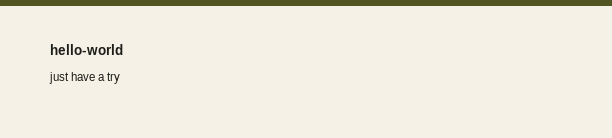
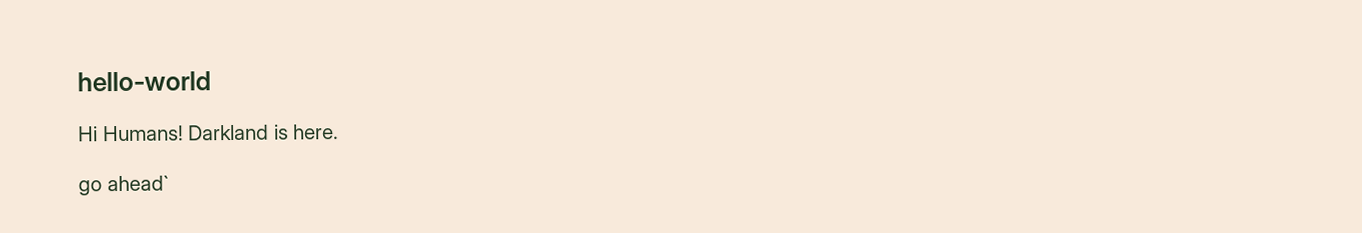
[49,72,121,84] just have a try -> [78,124,340,142] [78,175,169,196] Hi Humans! Darkland is here. // go ahead`

